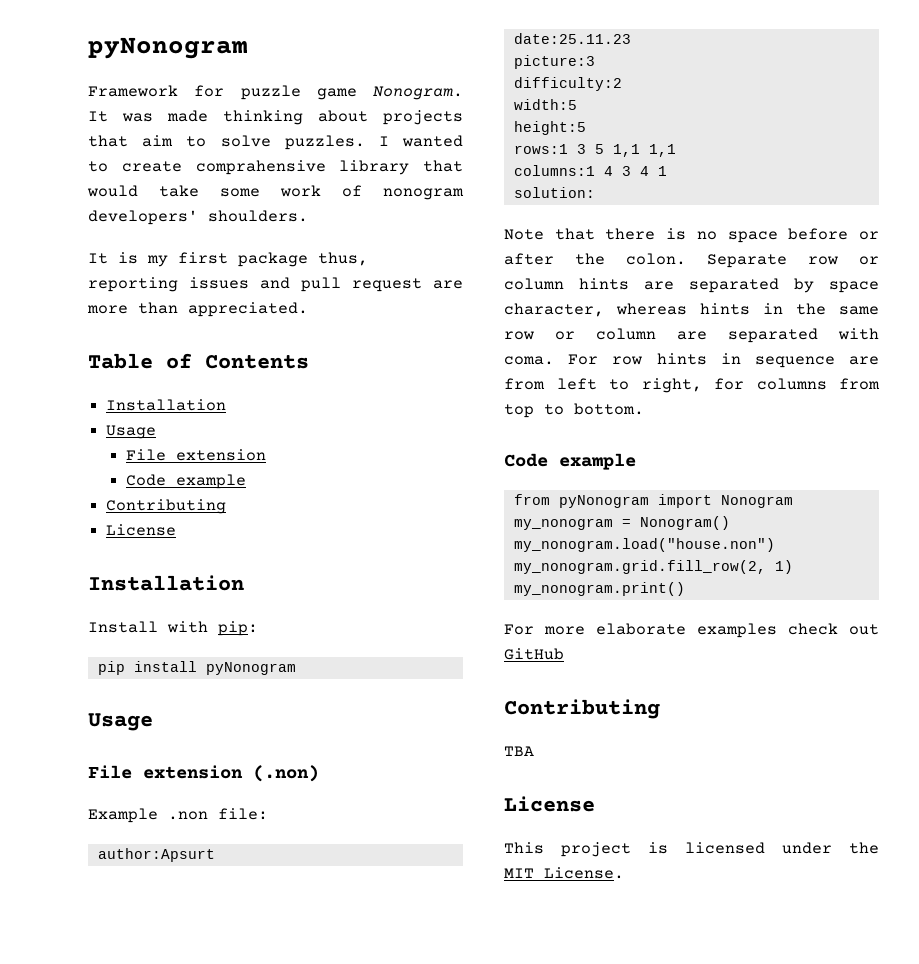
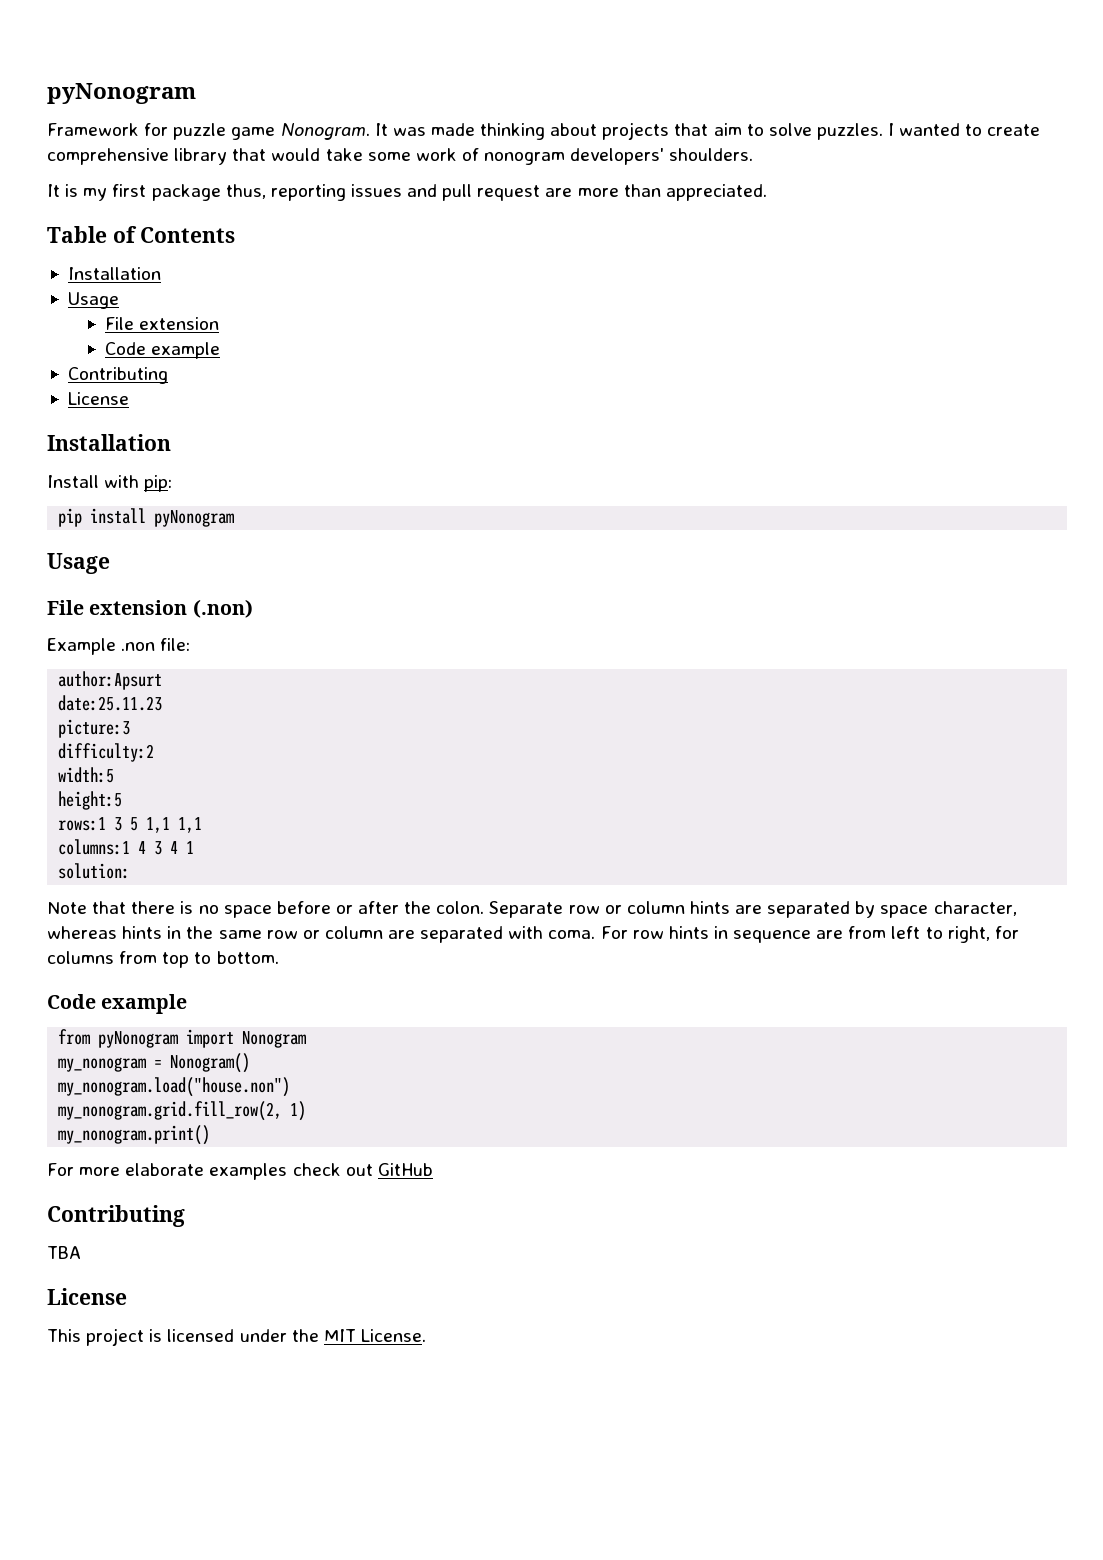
[195,160,326,175] comprahensive -> [47,148,169,165] comprehensive

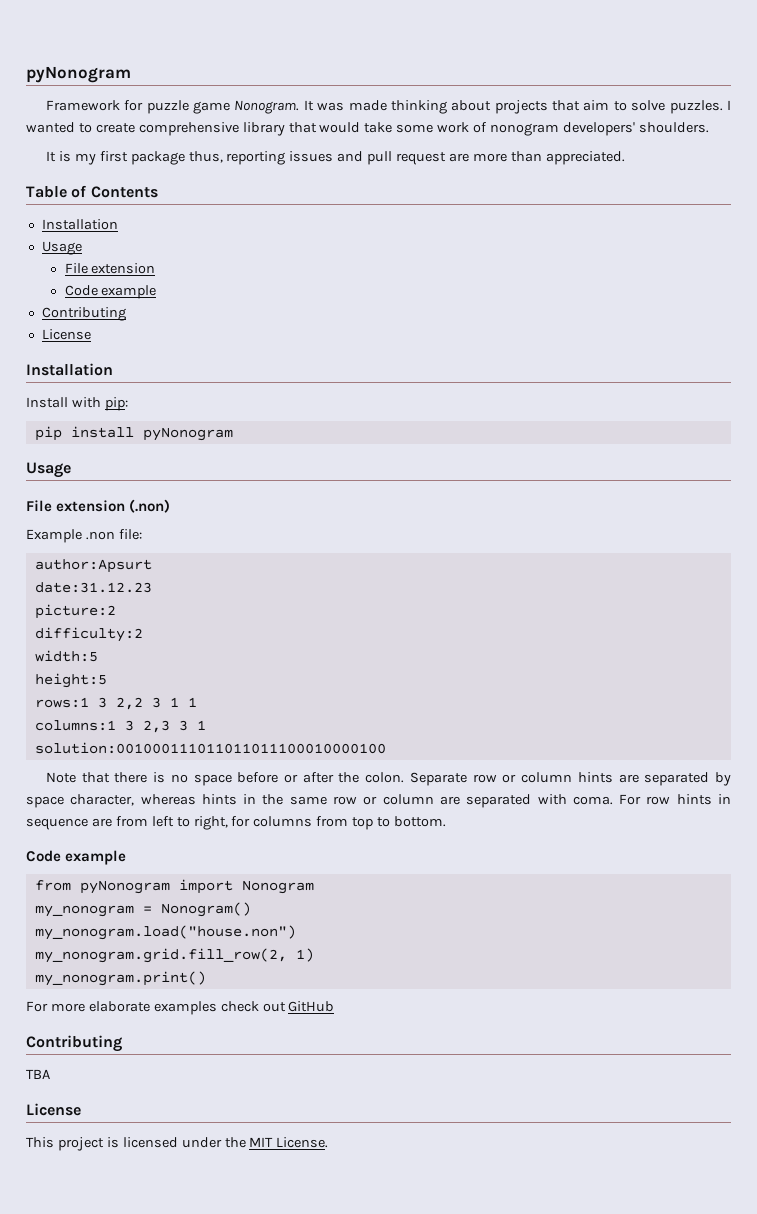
[58,695,163,711] [58,719,131,738] date:25.11.23 // picture:3 -> [34,582,152,593] [34,604,116,619] date:31.12.23 // picture:2
[130,817,203,833] [58,839,195,855] [58,863,131,879] 5 1,1 1,1 // columns:1 4 3 4 1 // solution: -> [115,697,197,710] [34,720,206,733] [34,742,386,754] 2,2 3 1 1 // columns:1 3 2,3 3 1 // solution:001000111011011011100010000100

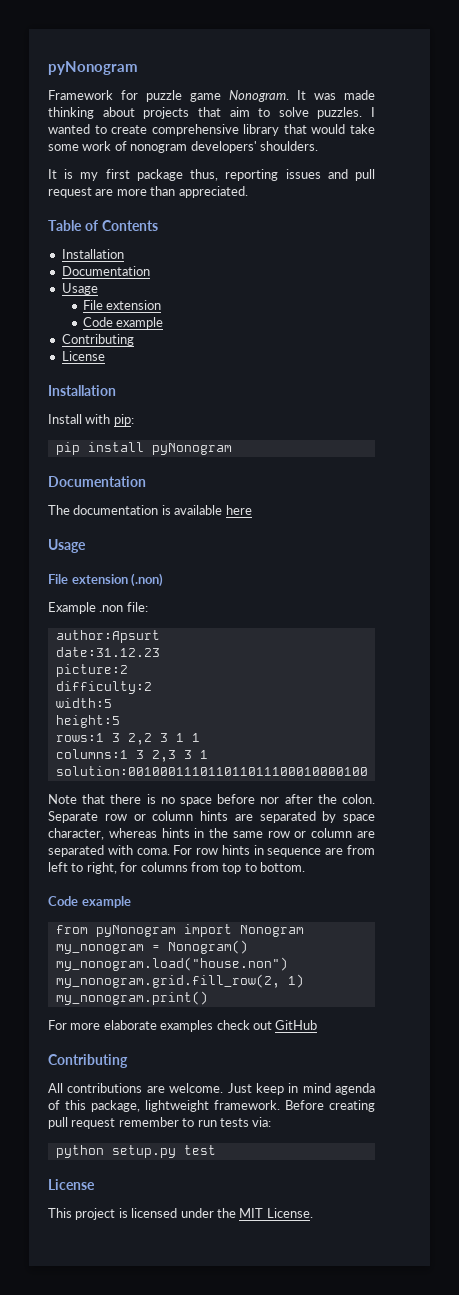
(118, 224) none -> [61,266,150,276] // Documentation
(233, 434) none -> [48,476,146,487] [48,505,252,515] // Documentation // The documentation is available here
[284,774,299,783] or -> [260,797,280,804] nor
[26,1069,50,1079] TBA -> [48,1083,375,1095] [48,1100,375,1112] [48,1117,272,1129] [55,1145,216,1158] All contributions are welcome. Just keep in mind agenda of this package, lightweight framework. Before creating pull request remember to run tests via: // python setup.py test

